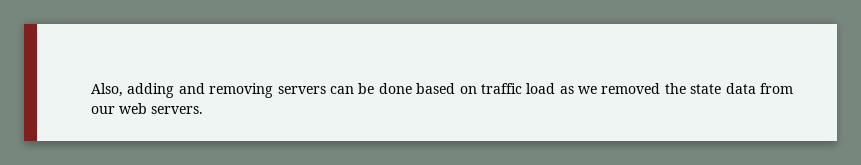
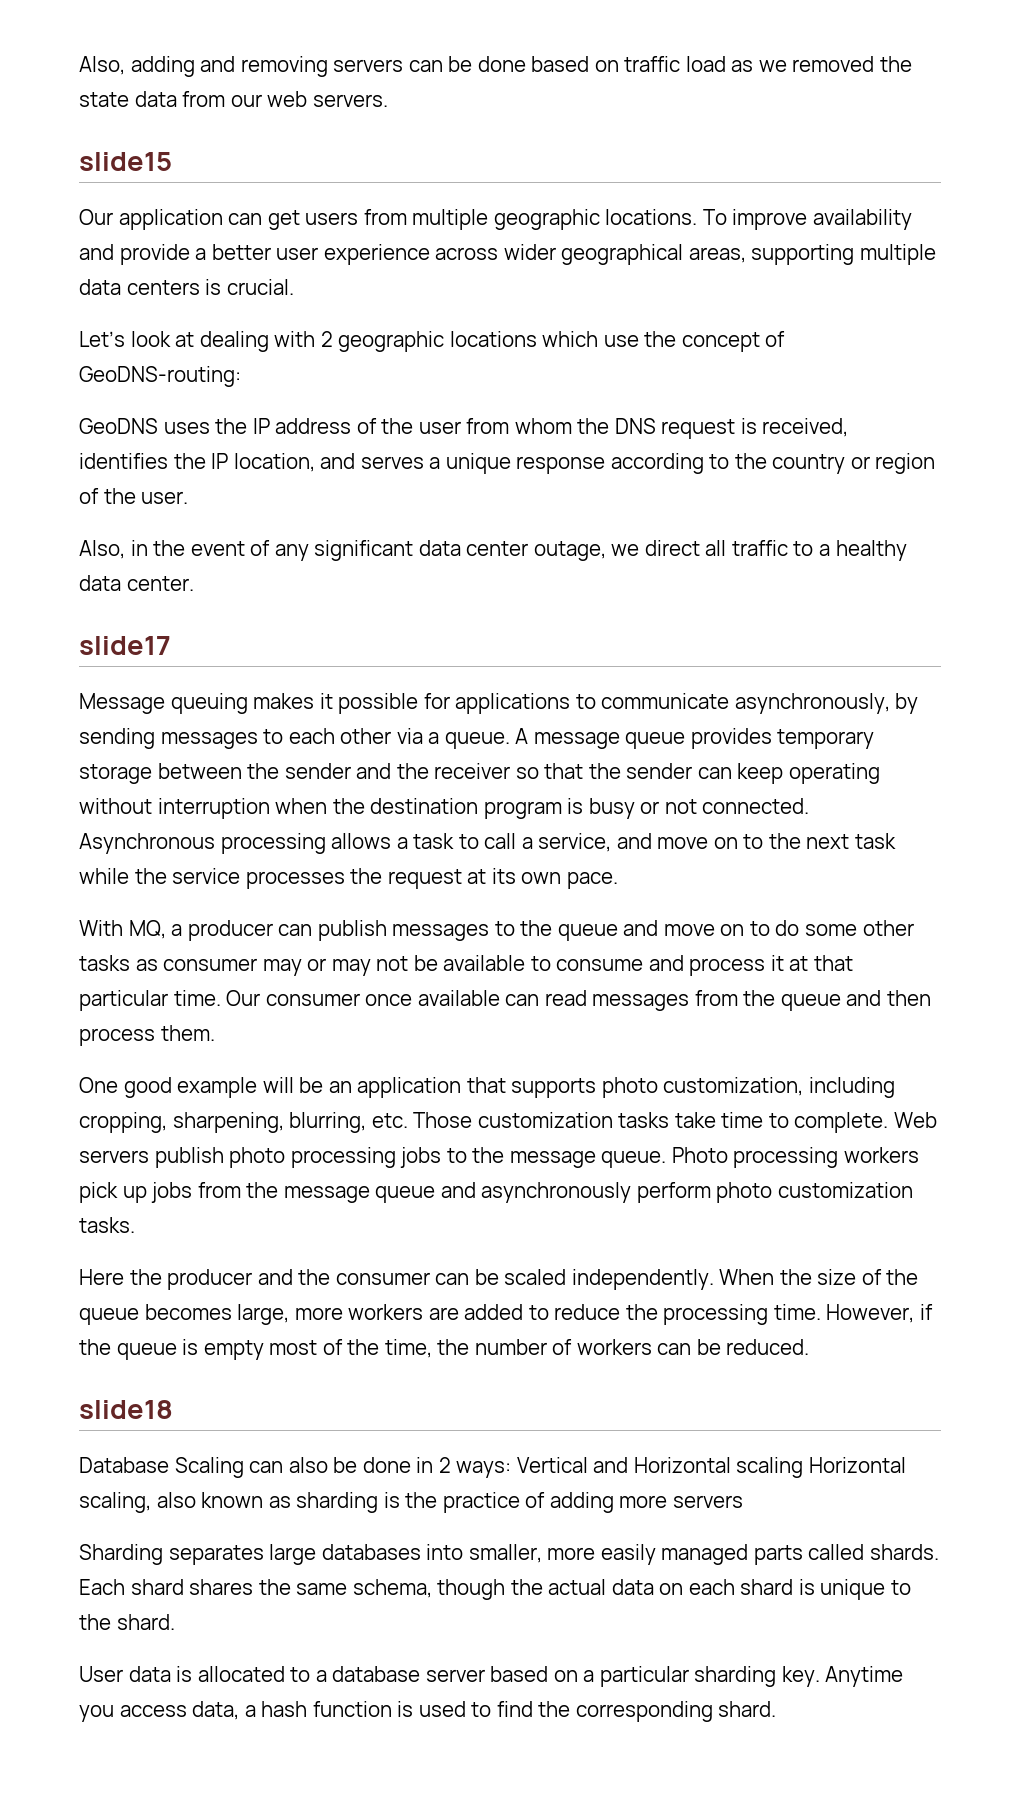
(203, 110) none -> [79,152,172,171] [79,209,912,230] [79,244,936,265] [79,279,294,295] [79,331,786,352] [79,366,241,387] [79,418,849,439] [79,453,936,474] [79,488,189,504] [79,540,907,561] [79,575,194,591] [79,636,171,655] [79,693,919,714] [79,728,875,749] [79,763,880,784] [79,798,810,819] [79,833,897,854] [79,868,618,889] [79,920,914,941] [79,955,854,976] [79,990,931,1011] [79,1025,215,1046] [79,1077,895,1098] [79,1112,937,1133] [79,1147,919,1168] [79,1182,913,1203] [79,1217,135,1233] [79,1269,919,1290] [79,1304,933,1325] [79,1339,810,1360] [79,1400,173,1419] [79,1457,906,1478] [79,1492,743,1513] [79,1544,939,1565] [79,1579,912,1600] [79,1614,175,1630] [79,1666,904,1687] [79,1701,777,1722] // slide15 // Our application can get users from multiple geographic locations. To improve availability and provide a better user experience across wider geographical areas, supporting multiple data centers is crucial. // Let’s look at dealing with 2 geographic locations which use the concept of GeoDNS-routing: // GeoDNS uses the IP address of the user from whom the DNS request is received, identifies the IP location, and serves a unique response according to the country or region of the user. // Also, in the event of any significant data center outage, we direct all traffic to a healthy data center. // slide17 // Message queuing makes it possible for applications to communicate asynchronously, by sending messages to each other via a queue. A message queue provides temporary storage between the sender and the receiver so that the sender can keep operating without interruption when the destination program is busy or not connected. Asynchronous processing allows a task to call a service, and move on to the next task while the service processes the request at its own pace. // With MQ, a producer can publish messages to the queue and move on to do some other tasks as consumer may or may not be available to consume and process it at that particular time. Our consumer once available can read messages from the queue and then process them. // One good example will be an application that supports photo customization, including cropping, sharpening, blurring, etc. Those customization tasks take time to complete. Web servers publish photo processing jobs to the message queue. Photo processing workers pick up jobs from the message queue and asynchronously perform photo customization tasks. // Here the producer and the consumer can be scaled independently. When the size of the queue becomes large, more workers are added to reduce the processing time. However, if the queue is empty most of the time, the number of workers can be reduced. // slide18 // Database Scaling can also be done in 2 ways: Vertical and Horizontal scaling Horizontal scaling, also known as sharding is the practice of adding more servers // Sharding separates large databases into smaller, more easily managed parts called shards. Each shard shares the same schema, though the actual data on each shard is unique to the shard. // User data is allocated to a database server based on a particular sharding key. Anytime you access data, a hash function is used to find the corresponding shard.

